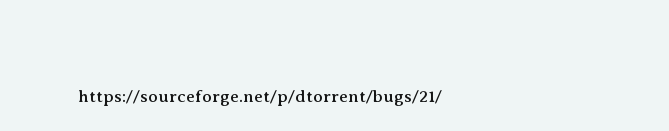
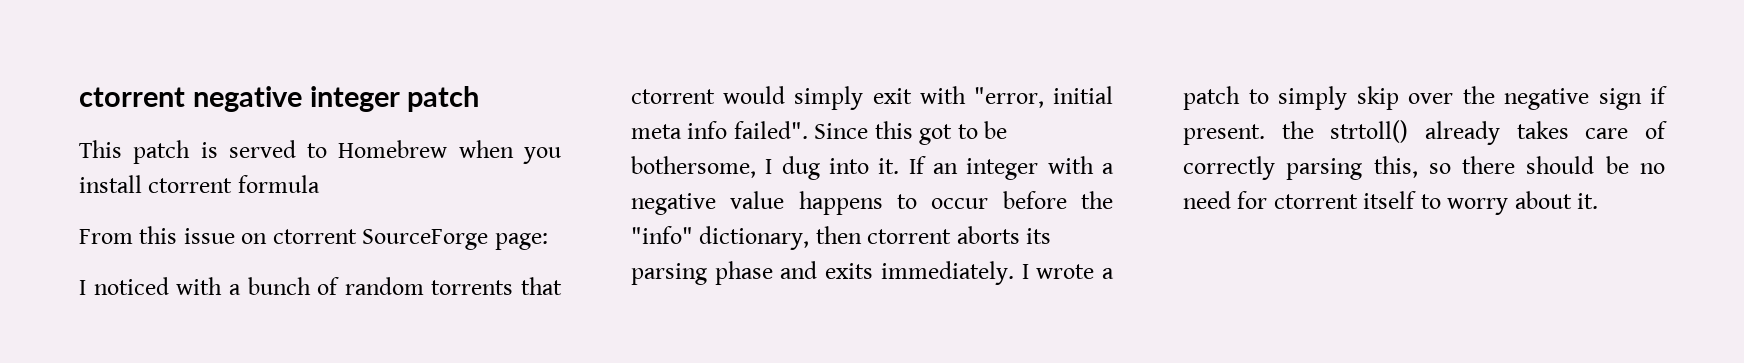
[78,90,442,106] https://sourceforge.net/p/dtorrent/bugs/21/ -> [79,86,480,112] [79,140,561,164] [79,175,320,193] [79,226,548,250] [79,277,562,295] [631,86,1113,110] [631,121,1008,145] [631,156,1114,180] [631,191,1113,215] [631,226,1052,250] [631,261,1114,285] [1183,86,1667,110] [1183,120,1667,145] [1183,156,1665,180] [1183,191,1599,215] ctorrent negative integer patch // This patch is served to Homebrew when you install ctorrent formula // From this issue on ctorrent SourceForge page: // I noticed with a bunch of random torrents that ctorrent would simply exit with "error, initial meta info failed". Since this got to be bothersome, I dug into it. If an integer with a negative value happens to occur before the "info" dictionary, then ctorrent aborts its parsing phase and exits immediately. I wrote a patch to simply skip over the negative sign if present. the strtoll() already takes care of correctly parsing this, so there should be no need for ctorrent itself to worry about it.

